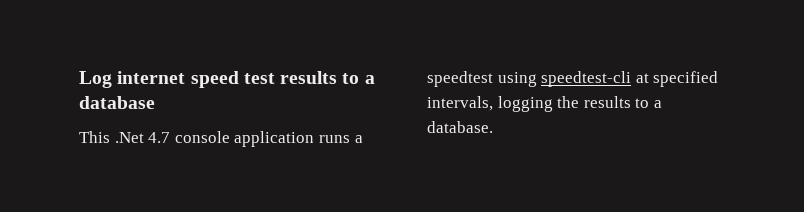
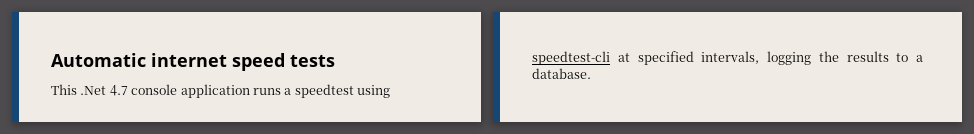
[79,71,112,88] Log -> [51,53,146,67] Automatic
[243,71,375,84] [79,96,155,109] test results to a database -> [290,54,335,67] tests

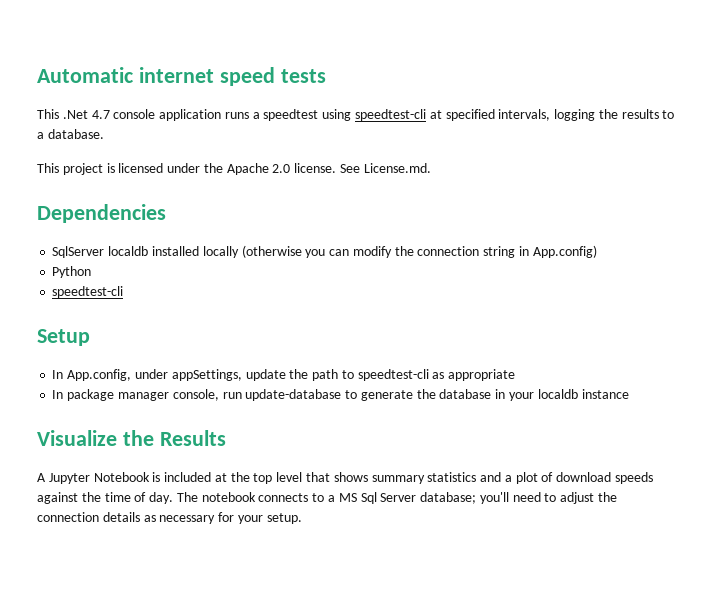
(591, 73) none -> [37,163,431,175] [37,204,166,223] [52,245,597,258] [52,266,92,278] [52,286,124,298] [37,329,90,346] [52,369,516,381] [52,389,629,401] [37,430,226,446] [37,472,654,484] [37,492,618,504] [37,512,302,524] // This project is licensed under the Apache 2.0 license. See License.md. // Dependencies // SqlServer localdb installed locally (otherwise you can modify the connection string in App.config) // Python // speedtest-cli // Setup // In App.config, under appSettings, update the path to speedtest-cli as appropriate // In package manager console, run update-database to generate the database in your localdb instance // Visualize the Results // A Jupyter Notebook is included at the top level that shows summary statistics and a plot of download speeds against the time of day. The notebook connects to a MS Sql Server database; you'll need to adjust the connection details as necessary for your setup.

